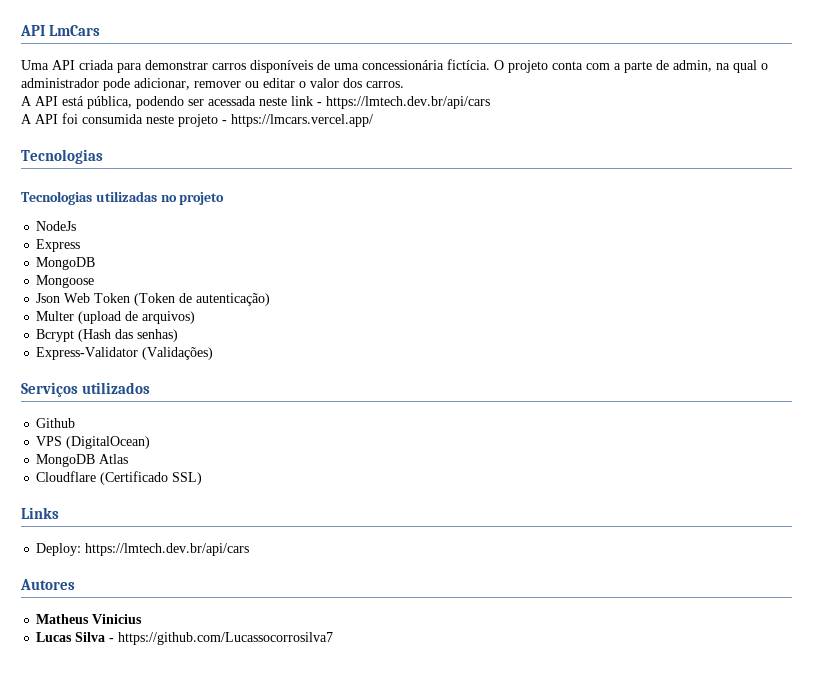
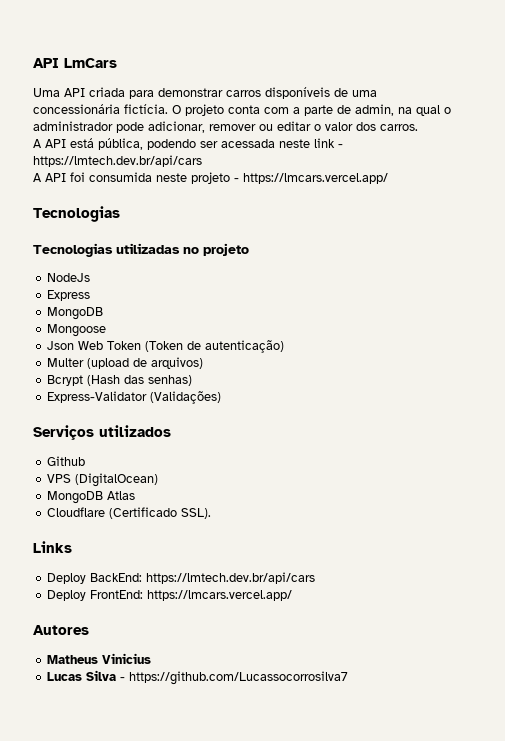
[172,472,203,485] SSL) -> [181,508,212,519] SSL).
[36,543,250,556] Deploy: https://lmtech.dev.br/api/cars -> [47,572,316,584] [47,590,293,601] Deploy BackEnd: https://lmtech.dev.br/api/cars // Deploy FrontEnd: https://lmcars.vercel.app/

